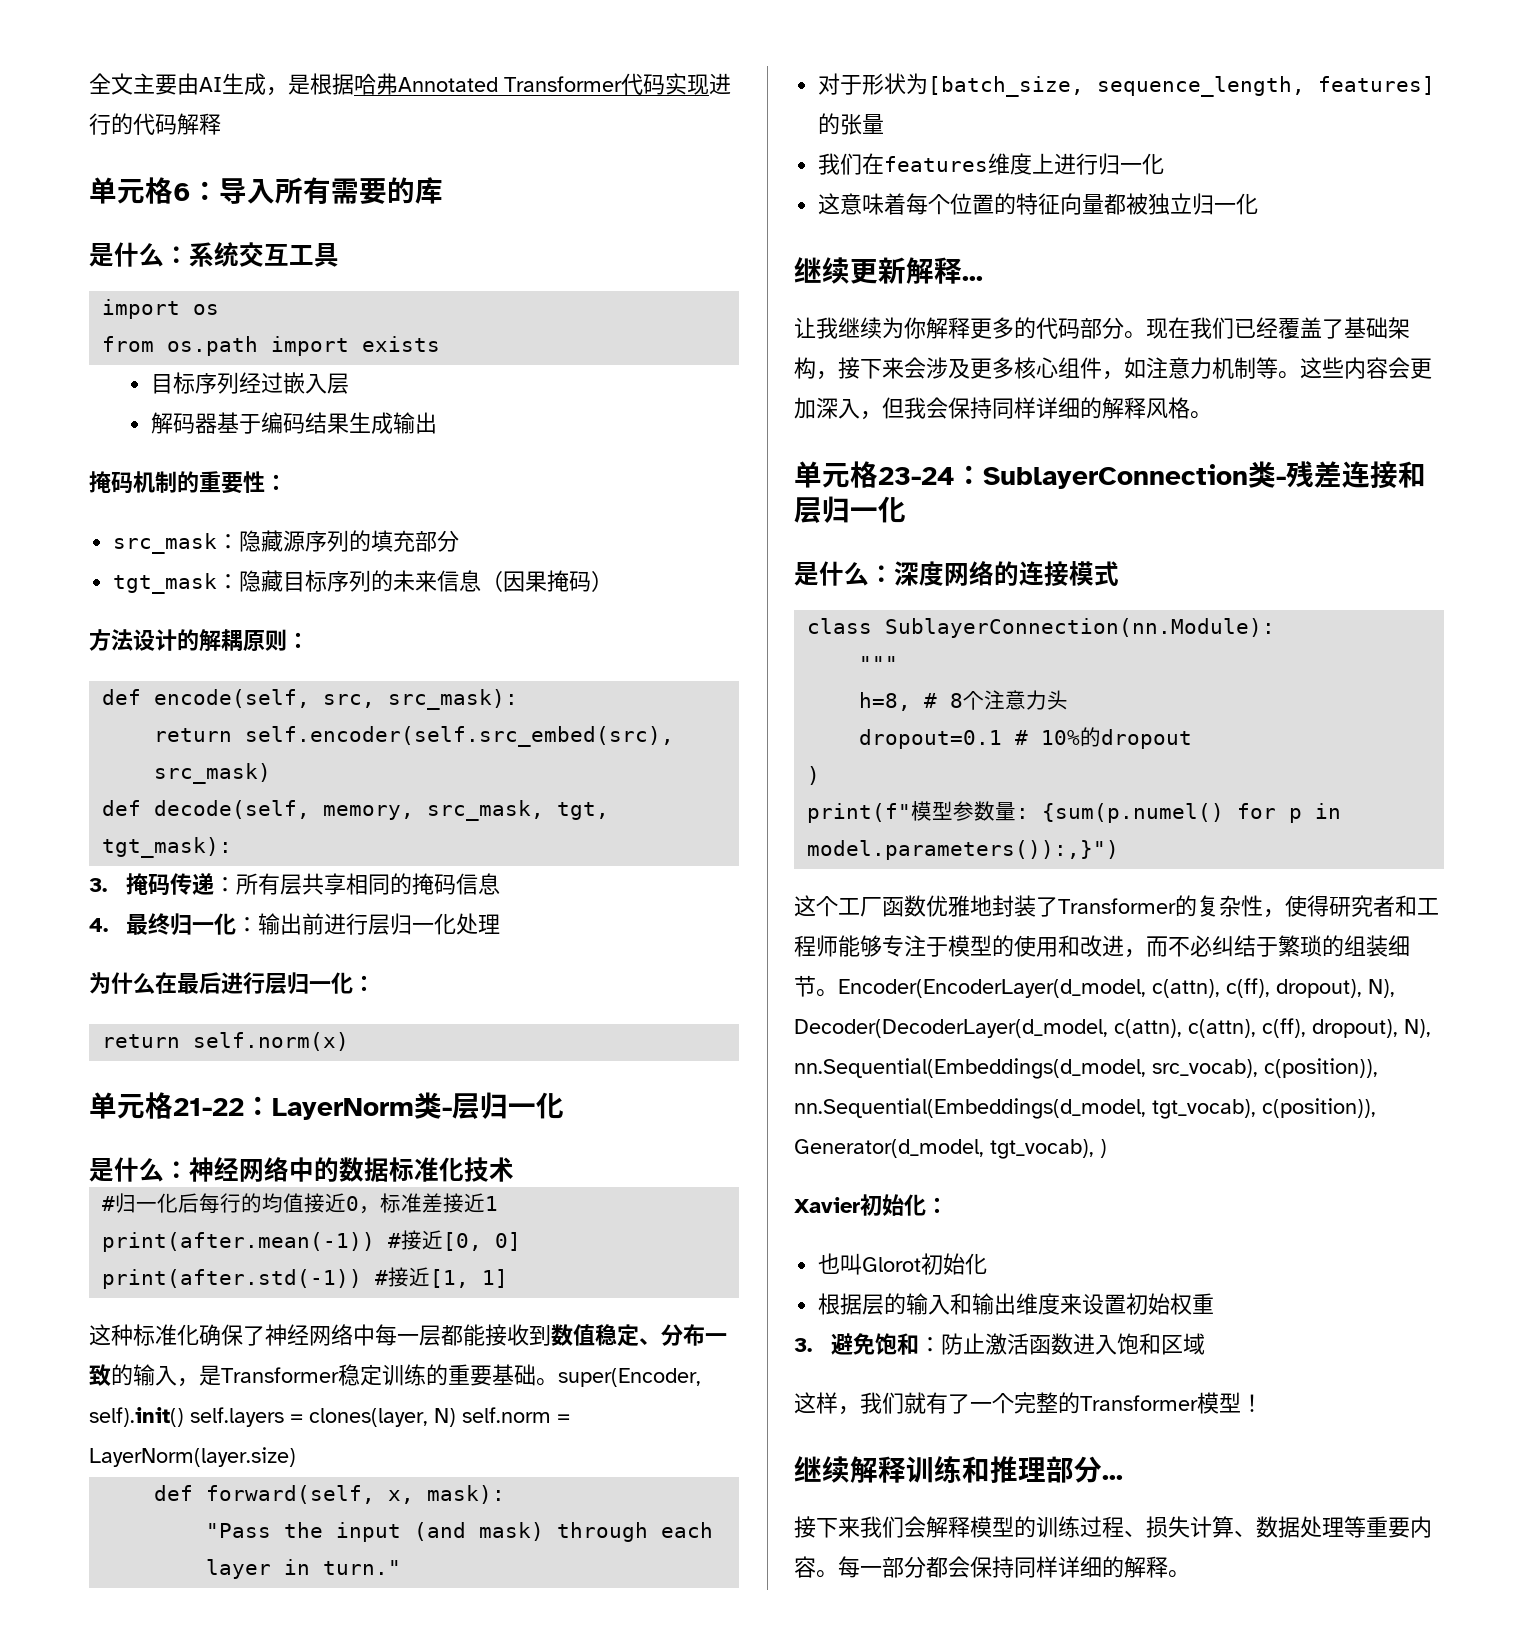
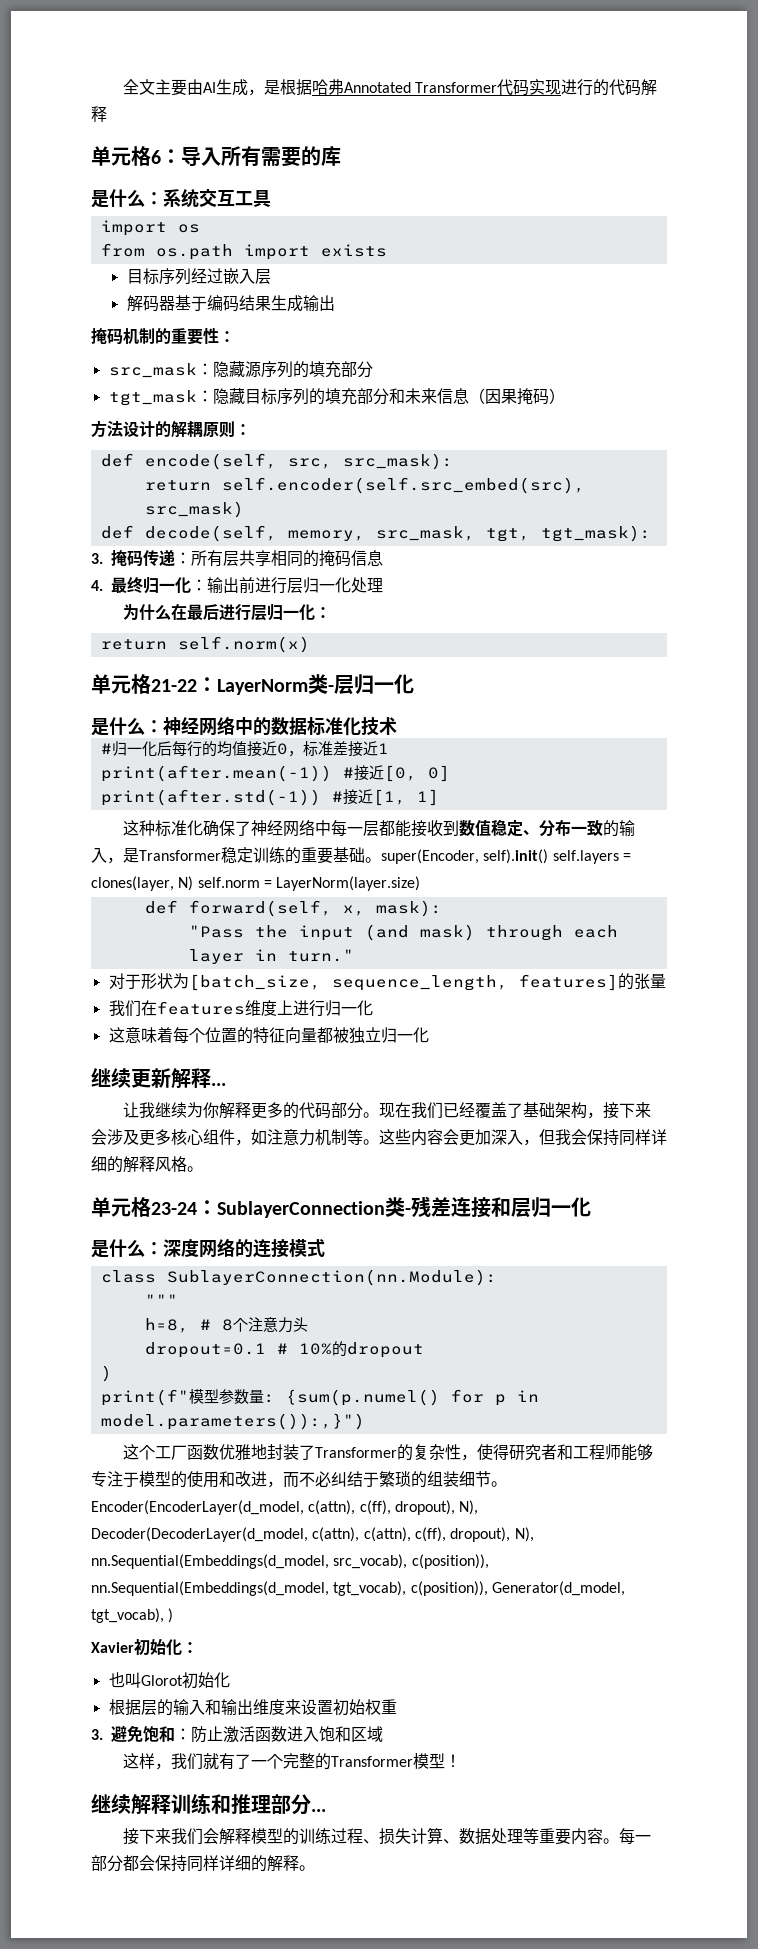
(394, 581) none -> [324,388,405,405] 填充部分和

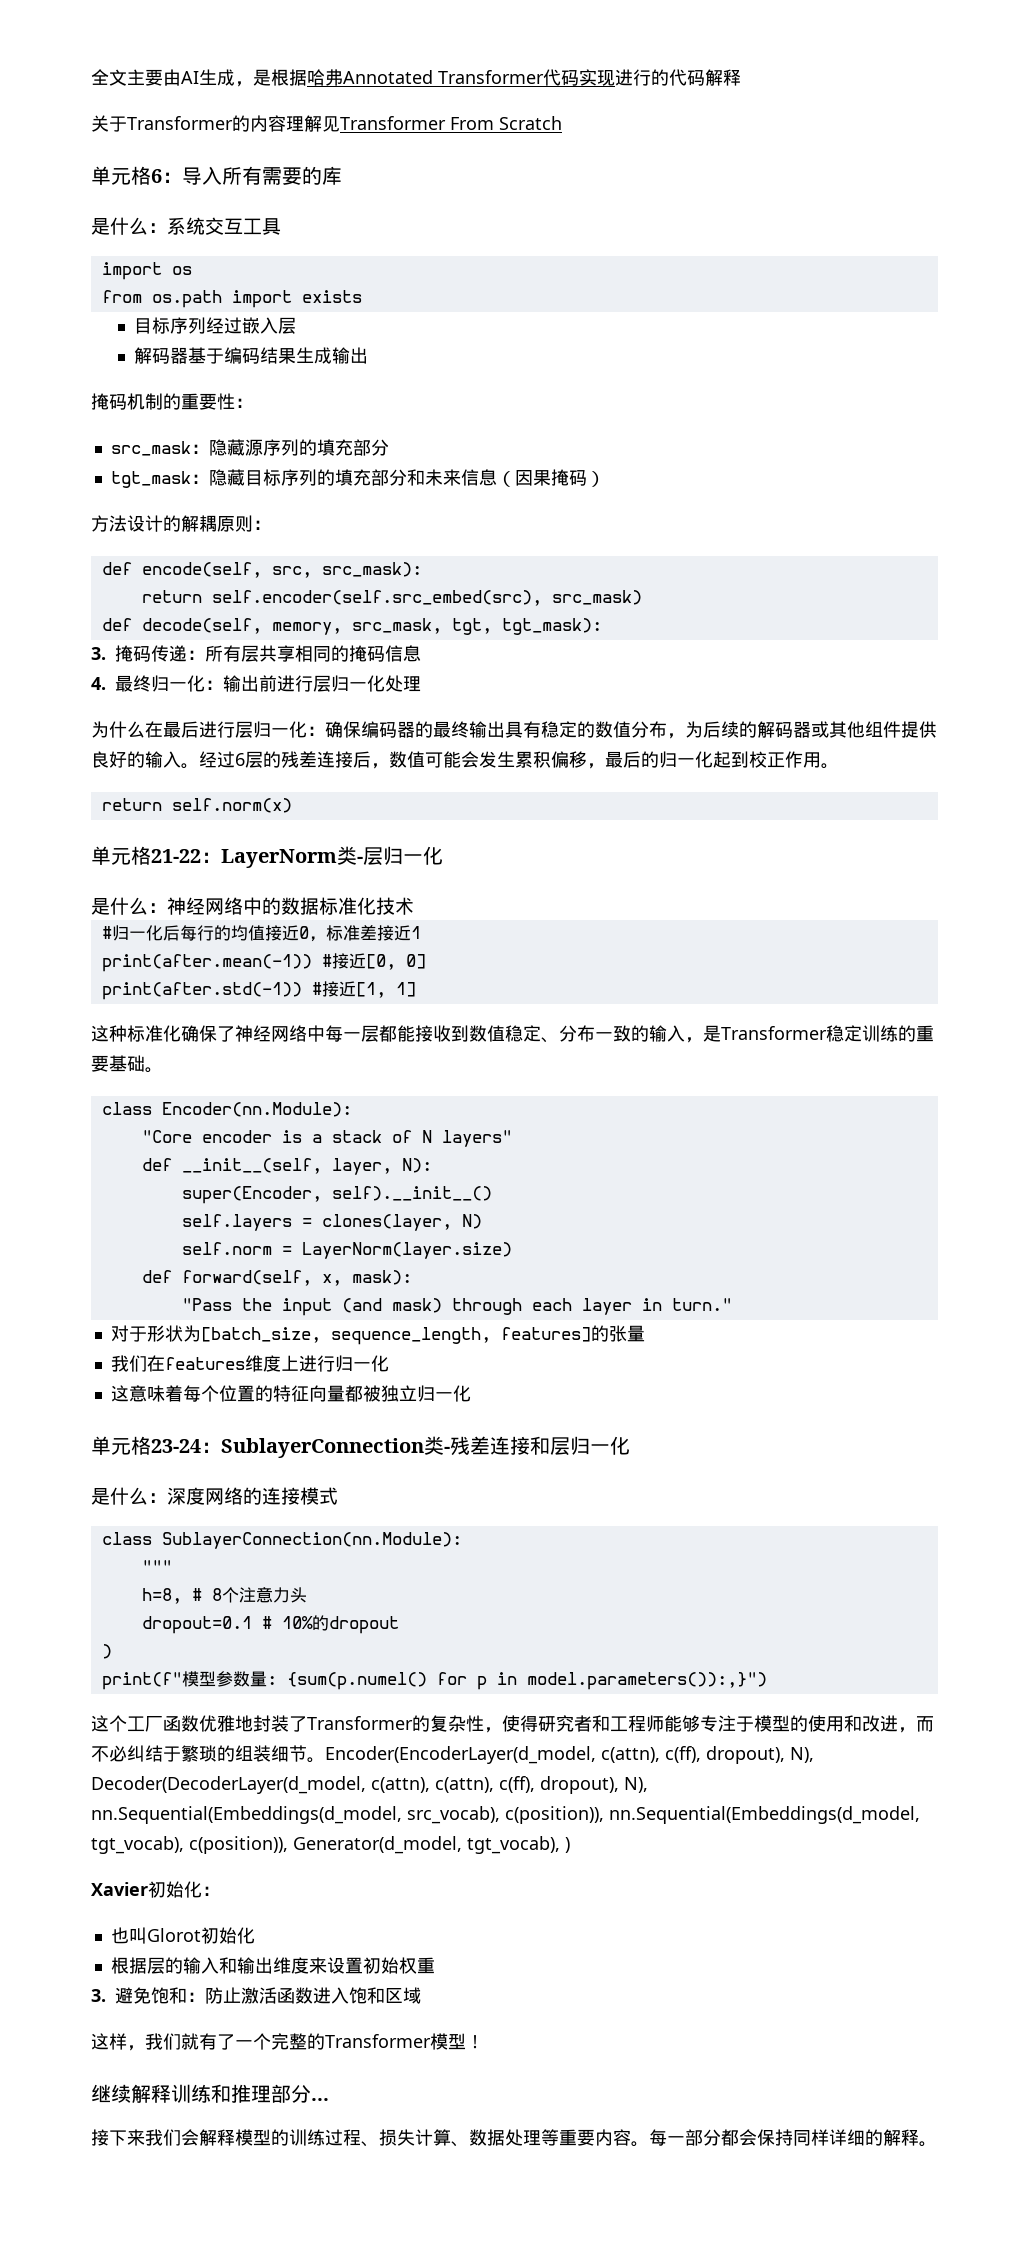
(107, 114) none -> [91,115,562,132] // 关于Transformer的内容理解见Transformer From Scratch
(332, 612) none -> [325,721,937,739] [91,751,839,769] 确保编码器的最终输出具有稳定的数值分布，为后续的解码器或其他组件提供良好的输入。经过6层的残差连接后，数值可能会发生累积偏移，最后的归一化起到校正作用。
[381,849,549,864] super(Encoder, self).init() -> [101,1102,352,1117] [141,1130,512,1147] [141,1158,432,1175] [181,1186,492,1204] // class Encoder(nn.Module): // "Core encoder is a stack of N layers" // def __init__(self, layer, N): // super(Encoder, self).__init__() //
(194, 883) none -> (482, 1221) //
[91,1067,226,1089] [123,1102,652,1119] [91,1129,667,1146] [91,1156,203,1173] // 继续更新解释... // 让我继续为你解释更多的代码部分。现在我们已经覆盖了基础架构，接下来会涉及更多核心组件，如注意力机制等。这些内容会更加深入，但我会保持同样详细的解释风格。 -> (471, 1393) none

